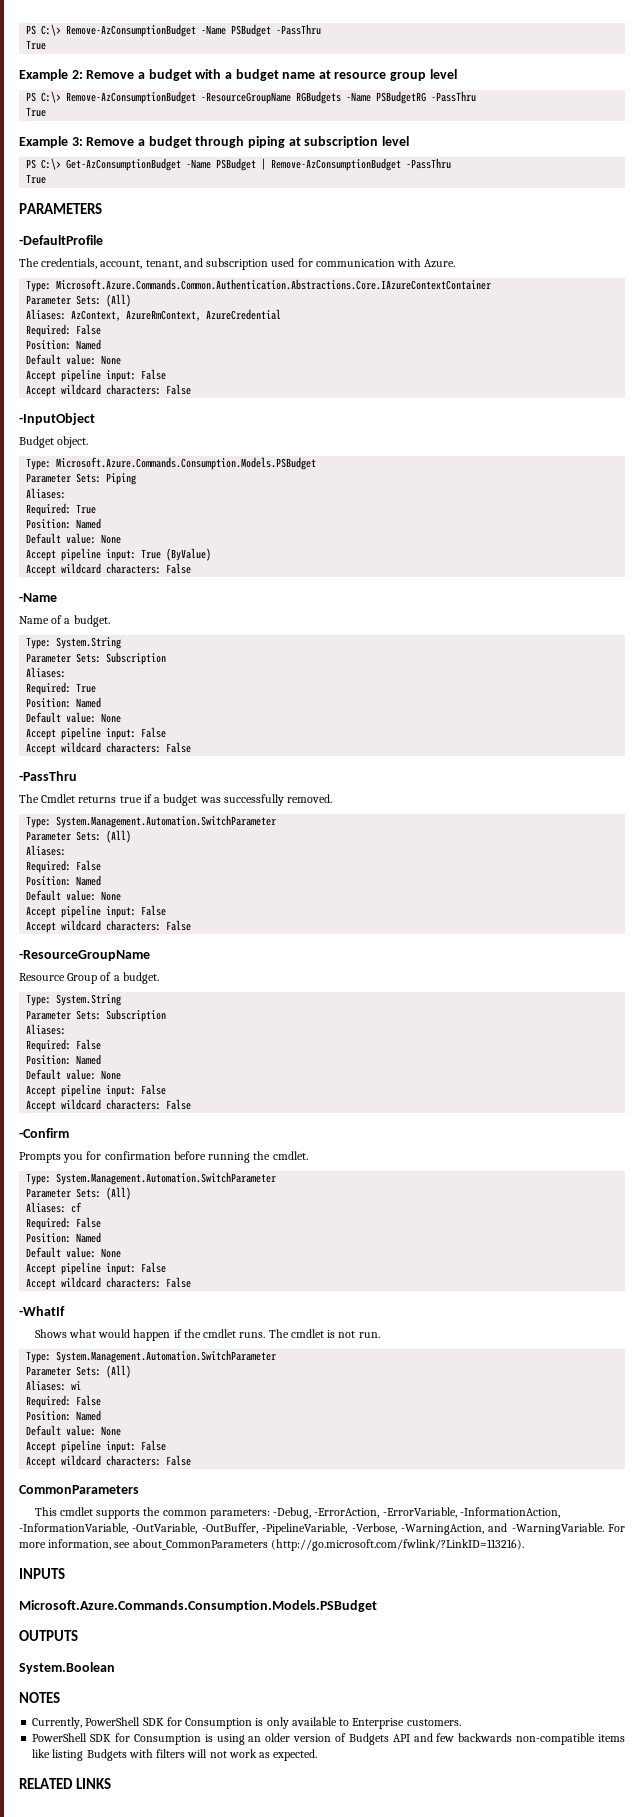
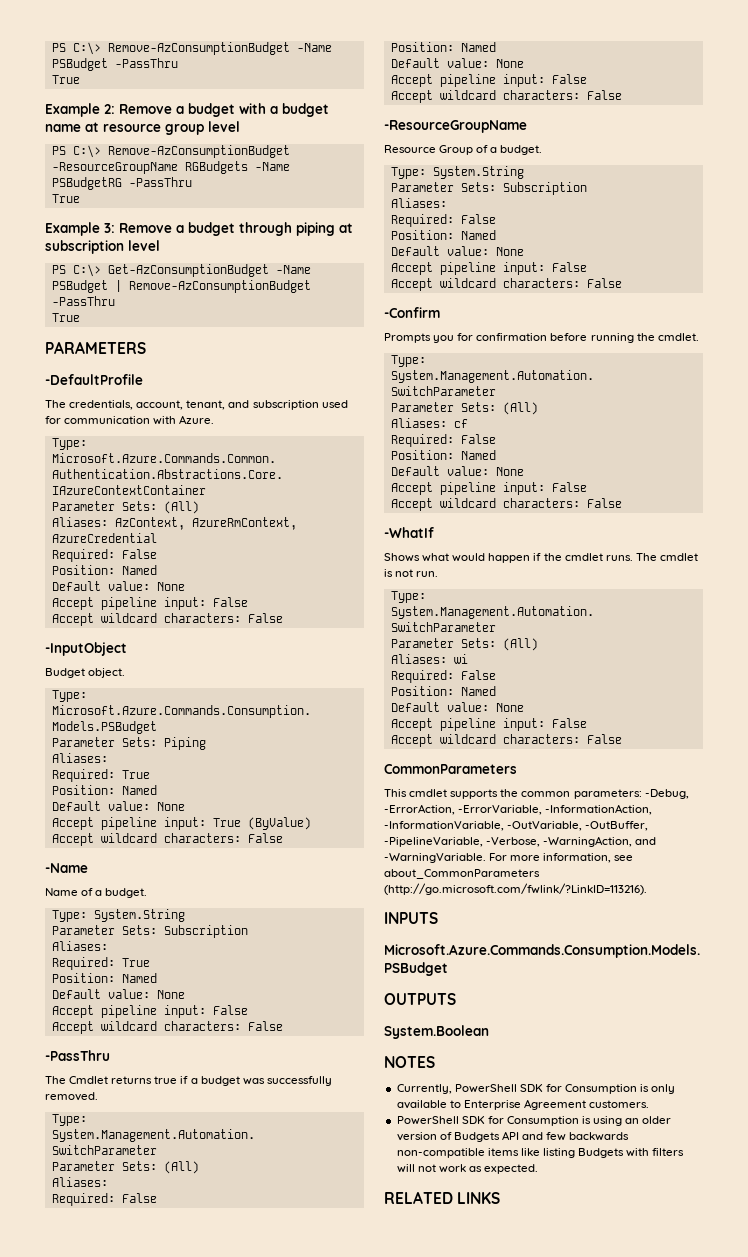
(405, 1723) none -> [523,1099,586,1110] Agreement

